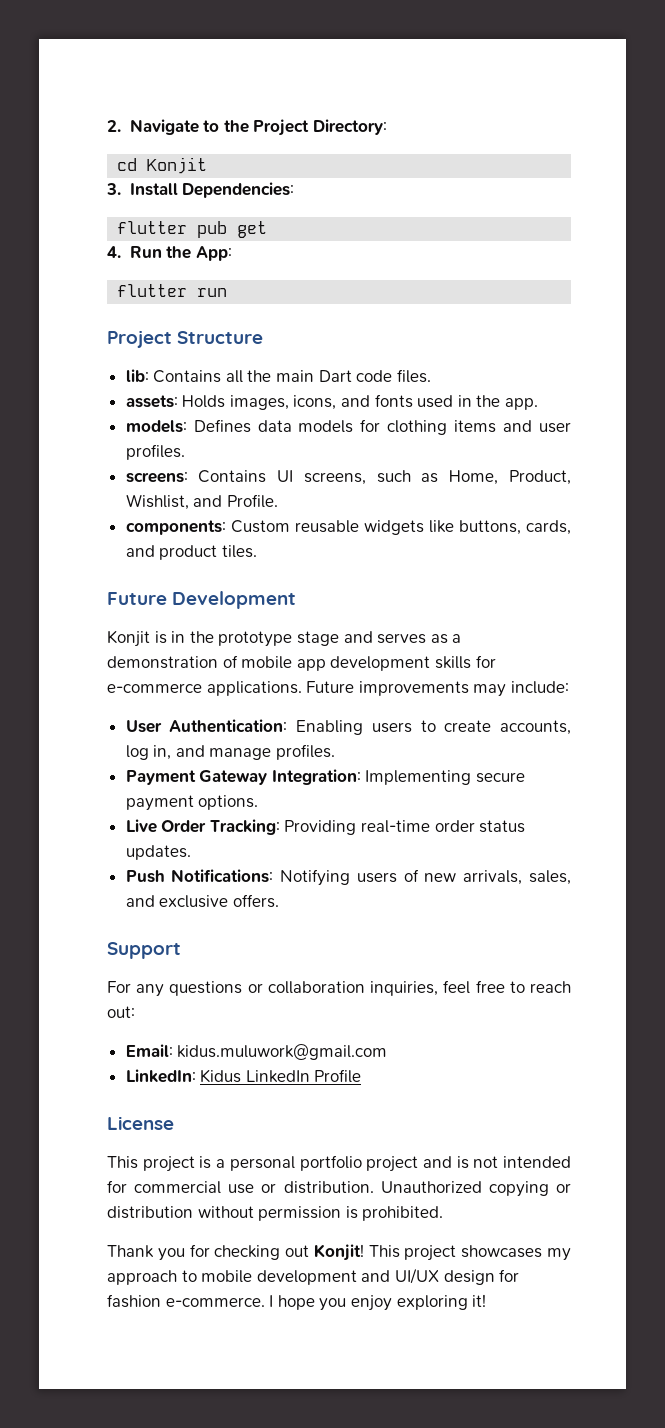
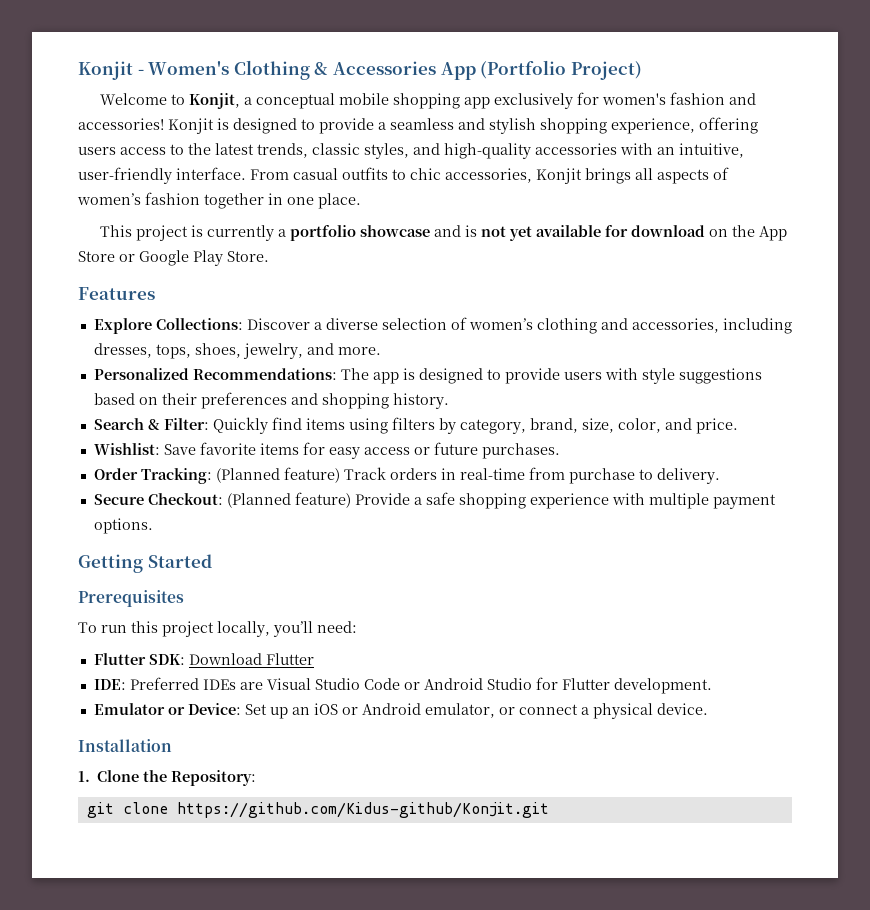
[107,119,387,136] [117,157,208,174] [106,182,295,198] [117,221,268,238] [107,246,232,261] [117,284,228,297] [107,330,264,348] [125,369,431,383] [125,394,539,410] [125,419,572,435] [125,444,185,460] [125,470,571,485] [125,494,278,510] [125,520,571,535] [125,545,257,560] [107,591,297,609] [107,630,462,647] [107,655,496,671] [107,681,569,697] [125,719,571,735] [125,744,336,760] [125,769,526,785] [125,795,259,811] [125,819,526,835] [125,845,191,860] [125,869,571,886] [125,894,279,908] [107,942,181,959] [107,980,571,997] [107,1006,135,1018] [125,1044,388,1060] [125,1069,362,1083] [107,1116,174,1130] [107,1155,571,1172] [107,1180,571,1197] [107,1206,444,1221] [107,1244,571,1261] [107,1268,520,1285] [107,1294,487,1311] 2. Navigate to the Project Directory: // cd Konjit // 3. Install Dependencies: // flutter pub get // 4. Run the App: // flutter run // Project Structure // lib: Contains all the main Dart code files. // assets: Holds images, icons, and fonts used in the app. // models: Defines data models for clothing items and user profiles. // screens: Contains UI screens, such as Home, Product, Wishlist, and Profile. // components: Custom reusable widgets like buttons, cards, and product tiles. // Future Development // Konjit is in the prototype stage and serves as a demonstration of mobile app development skills for e-commerce applications. Future improvements may include: // User Authentication: Enabling users to create accounts, log in, and manage profiles. // Payment Gateway Integration: Implementing secure payment options. // Live Order Tracking: Providing real-time order status updates. // Push Notifications: Notifying users of new arrivals, sales, and exclusive offers. // Support // For any questions or collaboration inquiries, feel free to reach out: // Email: kidus.muluwork@gmail.com // LinkedIn: Kidus LinkedIn Profile // License // This project is a personal portfolio project and is not intended for commercial use or distribution. Unauthorized copying or distribution without permission is prohibited. // Thank you for checking out Konjit! This project showcases my approach to mobile development and UI/UX design for fashion e-commerce. I hope you enjoy exploring it! -> [78,60,642,80] [100,92,757,109] [78,117,758,134] [78,143,744,159] [78,167,729,184] [77,192,361,209] [100,225,788,241] [78,250,269,266] [78,287,155,300] [93,317,792,334] [93,343,381,359] [93,368,762,384] [93,392,449,409] [93,417,738,434] [93,442,560,459] [93,467,720,484] [93,492,776,509] [93,518,153,534] [78,554,212,573] [78,590,184,607] [78,621,357,637] [93,653,314,665] [93,677,712,694] [93,703,708,719] [78,739,172,752] [78,770,257,786] [86,802,549,818] Konjit - Women's Clothing & Accessories App (Portfolio Project) // Welcome to Konjit, a conceptual mobile shopping app exclusively for women's fashion and accessories! Konjit is designed to provide a seamless and stylish shopping experience, offering users access to the latest trends, classic styles, and high-quality accessories with an intuitive, user-friendly interface. From casual outfits to chic accessories, Konjit brings all aspects of women’s fashion together in one place. // This project is currently a portfolio showcase and is not yet available for download on the App Store or Google Play Store. // Features // Explore Collections: Discover a diverse selection of women’s clothing and accessories, including dresses, tops, shoes, jewelry, and more. // Personalized Recommendations: The app is designed to provide users with style suggestions based on their preferences and shopping history. // Search & Filter: Quickly find items using filters by category, brand, size, color, and price. // Wishlist: Save favorite items for easy access or future purchases. // Order Tracking: (Planned feature) Track orders in real-time from purchase to delivery. // Secure Checkout: (Planned feature) Provide a safe shopping experience with multiple payment options. // Getting Started // Prerequisites // To run this project locally, you’ll need: // Flutter SDK: Download Flutter // IDE: Preferred IDEs are Visual Studio Code or Android Studio for Flutter development. // Emulator or Device: Set up an iOS or Android emulator, or connect a physical device. // Installation // 1. Clone the Repository: // git clone https://github.com/Kidus-github/Konjit.git

